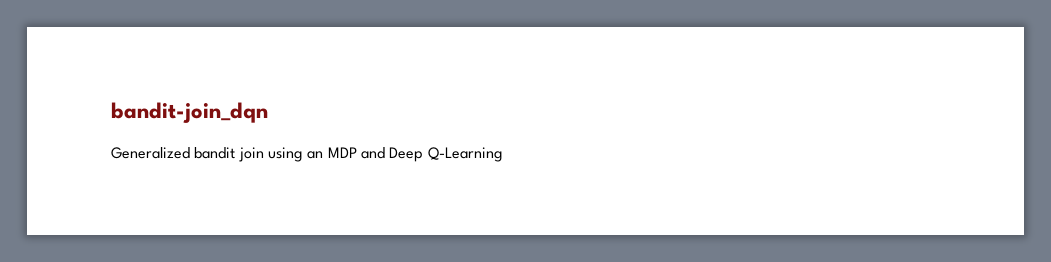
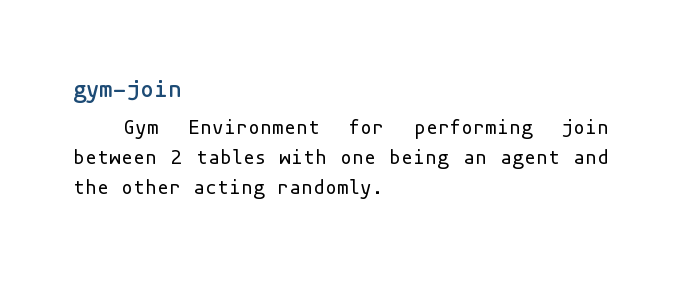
[111,102,268,123] [111,147,503,162] bandit-join_dqn // Generalized bandit join using an MDP and Deep Q-Learning -> [73,80,182,103] [122,119,609,139] [73,149,609,169] [73,179,383,199] gym-join // Gym Environment for performing join between 2 tables with one being an agent and the other acting randomly.

